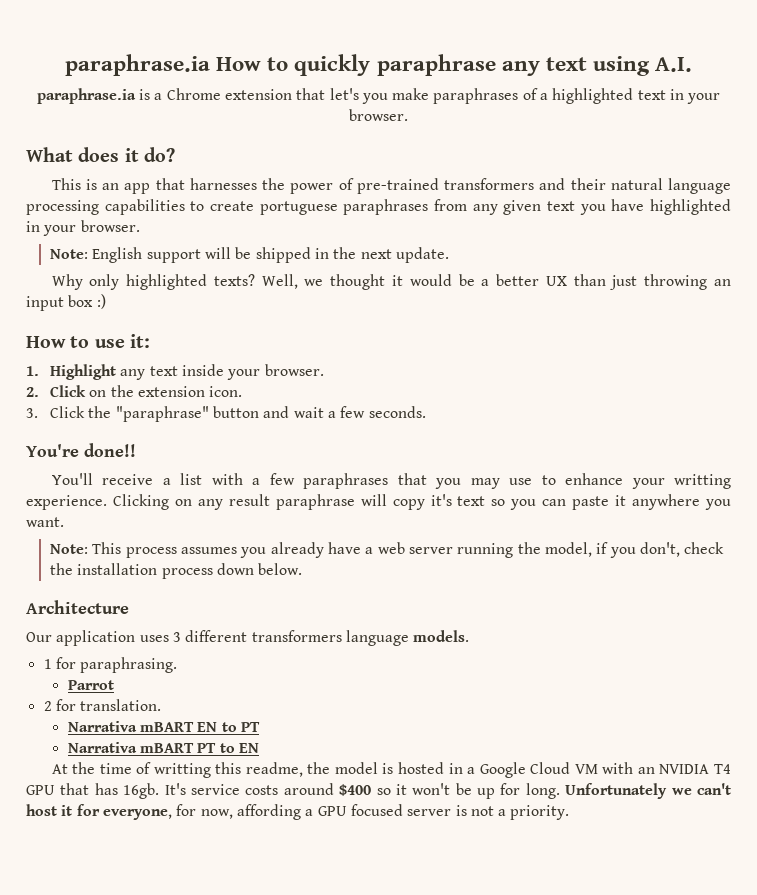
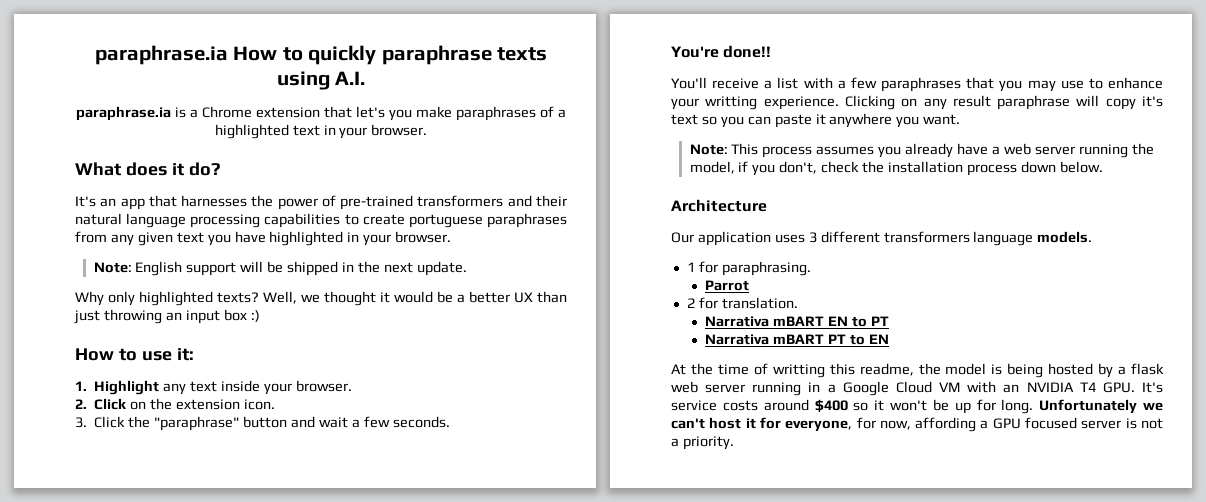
[501,57,587,76] any text -> [497,47,548,61] texts
[51,178,97,190] This is -> [75,196,96,207] It's
[398,762,445,774] hosted -> [1007,363,1164,378] [671,381,802,396] being hosted by a flask web server running
[26,783,160,799] GPU that has 16gb. -> [1102,382,1135,393] GPU.

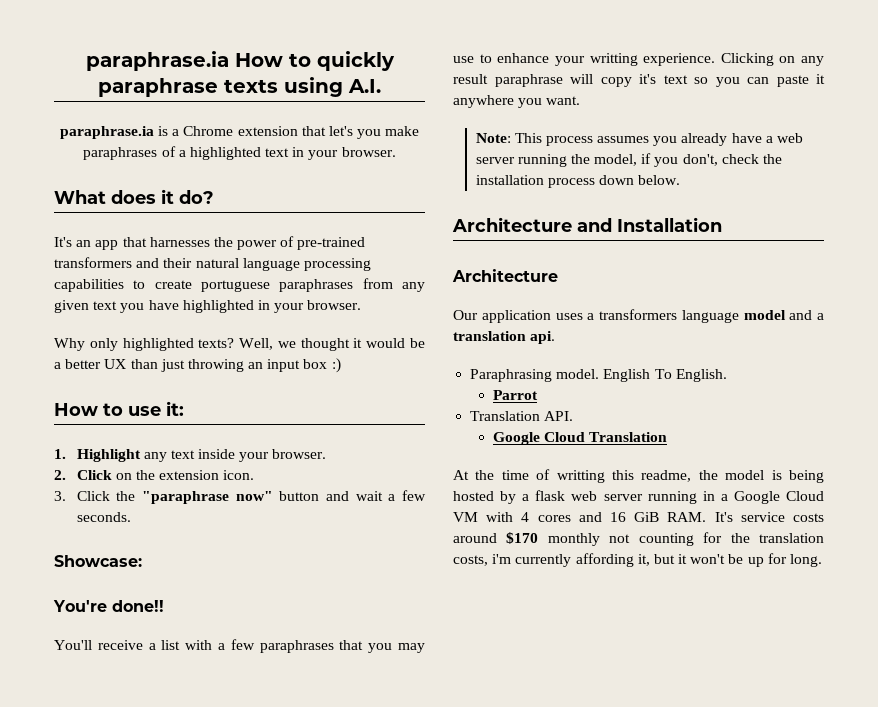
[93,261,467,276] // Note: English support will be shipped in the next update. -> (362, 305) none
[154,416,240,431] "paraphrase" -> [141,491,273,504] "paraphrase now"
(450, 422) none -> [54,555,142,567] // Showcase:
(1103, 167) none -> [452,217,722,232] // Architecture and Installation
[808,231,1093,246] [686,261,811,276] [705,280,750,291] [686,297,798,309] [705,316,890,327] [705,334,890,345] 3 different transformers language models. // 1 for paraphrasing. // Parrot // 2 for translation. // Narrativa mBART EN to PT // Narrativa mBART PT to EN -> [587,309,824,323] [453,331,556,344] [470,369,727,382] [492,390,538,400] [470,411,574,421] [492,432,667,445] a transformers language model and a translation api. // Paraphrasing model. English To English. // Parrot // Translation API. // Google Cloud Translation
[1003,382,1163,393] [671,399,869,413] an NVIDIA T4 GPU. It's service costs around $400 so -> [521,512,824,522] [453,532,824,546] [453,553,675,567] 4 cores and 16 GiB RAM. It's service costs around $170 monthly not counting for the translation costs, i'm currently affording it, but
[1039,399,1163,414] [671,417,1163,432] [671,436,734,450] Unfortunately we can't host it for everyone, for now, affording a GPU focused server is not a priority. -> (823, 560) none

